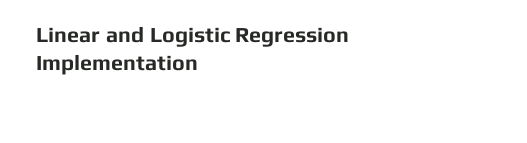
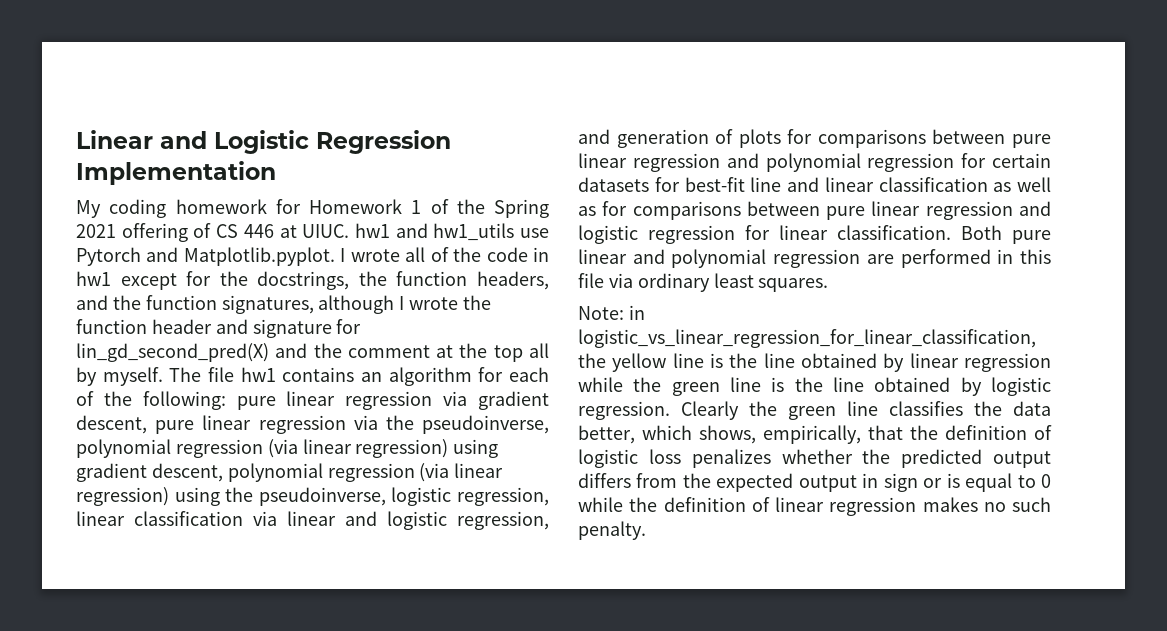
(198, 64) none -> [76,199,549,218] [76,223,549,242] [76,247,550,266] [76,271,549,290] [76,295,492,314] [76,319,362,338] [76,343,549,362] [76,367,549,386] [76,391,550,410] [76,415,549,434] [76,439,499,458] [76,463,504,482] [76,487,549,506] [76,511,549,530] [578,129,1051,148] [578,153,1051,172] [578,177,1051,192] [578,201,1051,220] [578,225,1051,244] [578,249,1051,268] [578,273,829,292] [578,305,645,320] [578,329,1036,348] [578,353,1051,372] [578,377,1051,396] [578,401,1051,420] [578,425,1052,444] [578,449,1051,468] [578,473,1051,492] [578,497,1051,516] [578,521,646,540] // My coding homework for Homework 1 of the Spring 2021 offering of CS 446 at UIUC. hw1 and hw1_utils use Pytorch and Matplotlib.pyplot. I wrote all of the code in hw1 except for the docstrings, the function headers, and the function signatures, although I wrote the function header and signature for lin_gd_second_pred(X) and the comment at the top all by myself. The file hw1 contains an algorithm for each of the following: pure linear regression via gradient descent, pure linear regression via the pseudoinverse, polynomial regression (via linear regression) using gradient descent, polynomial regression (via linear regression) using the pseudoinverse, logistic regression, linear classification via linear and logistic regression, and generation of plots for comparisons between pure linear regression and polynomial regression for certain datasets for best-fit line and linear classification as well as for comparisons between pure linear regression and logistic regression for linear classification. Both pure linear and polynomial regression are performed in this file via ordinary least squares. // Note: in logistic_vs_linear_regression_for_linear_classification, the yellow line is the line obtained by linear regression while the green line is the line obtained by logistic regression. Clearly the green line classifies the data better, which shows, empirically, that the definition of logistic loss penalizes whether the predicted output differs from the expected output in sign or is equal to 0 while the definition of linear regression makes no such penalty.

